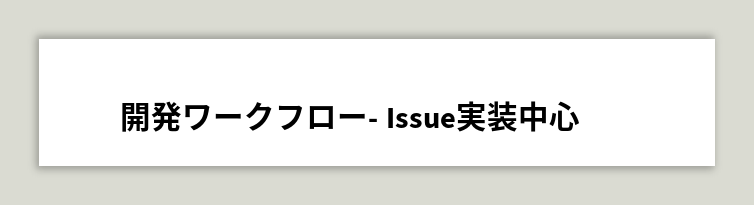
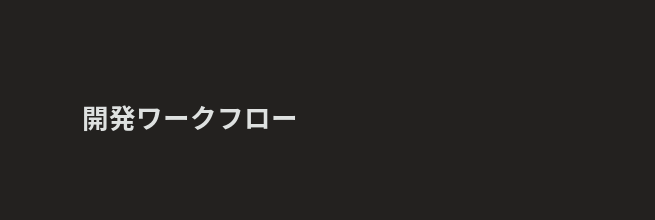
[368,101,581,132] - Issue実装中心 -> (298, 121) none

